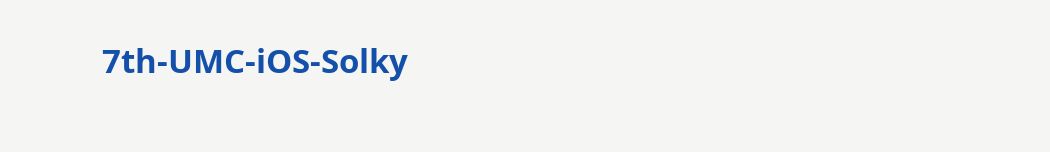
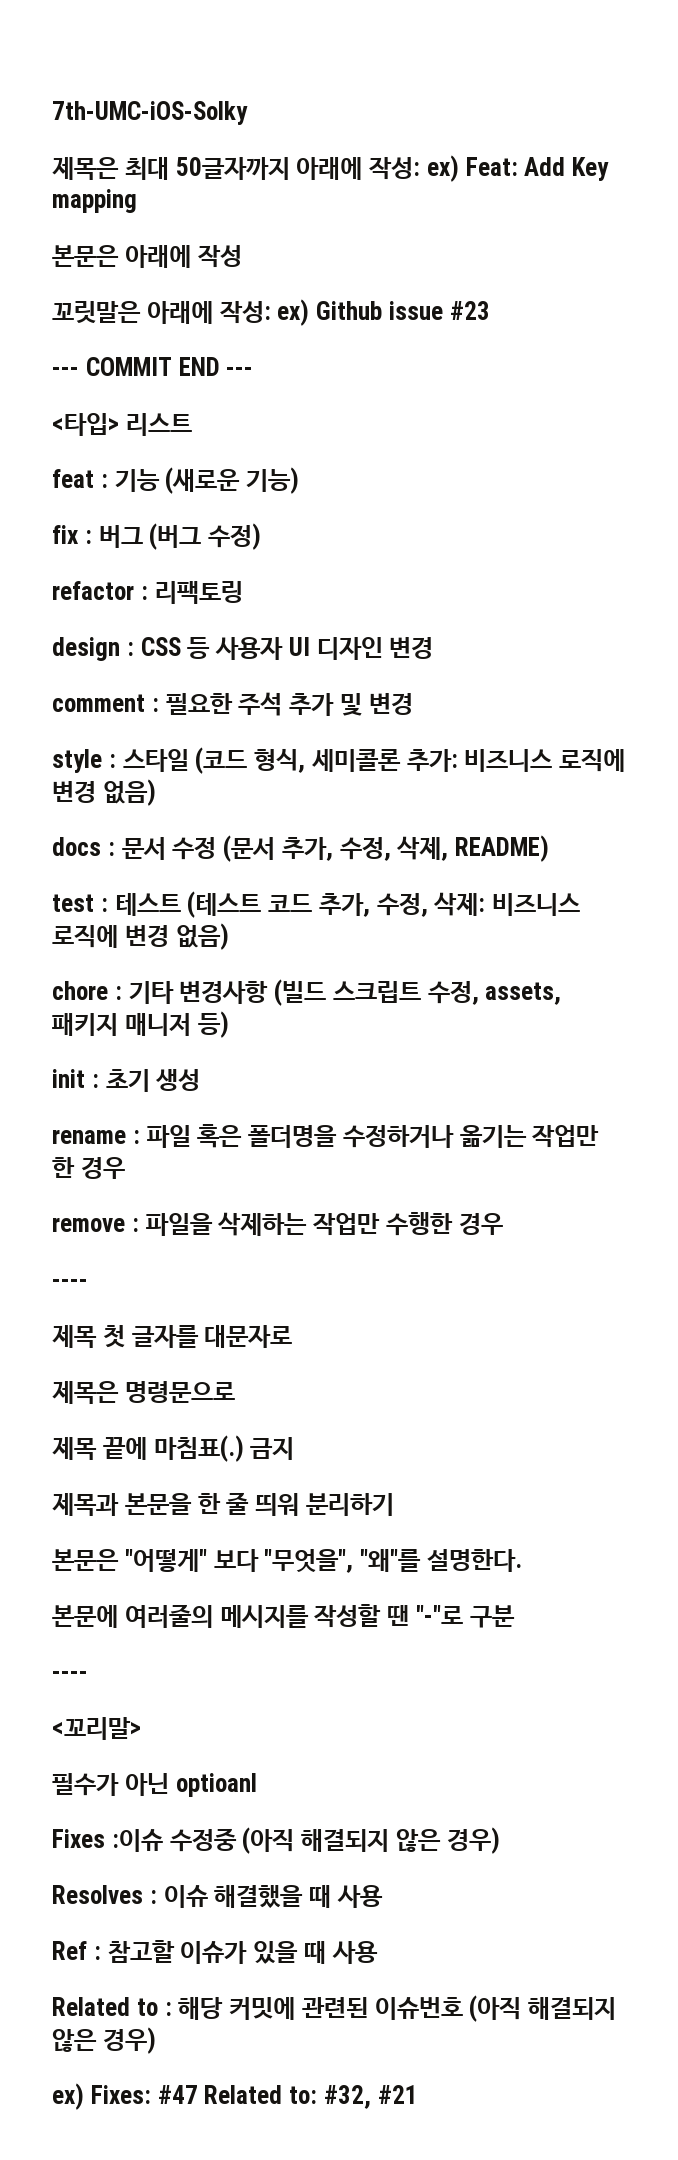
(408, 64) none -> [52,155,609,182] [52,189,137,213] [52,245,242,268] [52,299,490,326] [52,357,254,376] [52,413,192,436] [52,467,299,494] [52,523,261,550] [52,581,243,604] [52,637,434,661] [52,692,413,716] [52,747,625,774] [52,779,156,806] [52,835,549,862] [52,891,580,918] [52,923,229,950] [52,979,562,1006] [52,1011,229,1038] [52,1069,201,1092] [52,1124,600,1148] [52,1157,125,1179] [52,1212,503,1236] [52,1279,88,1288] [52,1325,293,1348] [52,1381,235,1404] [52,1435,295,1462] [52,1492,394,1516] [52,1549,522,1573] [52,1604,515,1628] [52,1671,88,1680] [52,1717,141,1740] [52,1773,257,1797] [52,1827,500,1854] [52,1885,383,1908] [52,1940,378,1964] [52,1995,616,2022] [52,2027,156,2054] [52,2083,418,2110] // 제목은 최대 50글자까지 아래에 작성: ex) Feat: Add Key mapping // 본문은 아래에 작성 // 꼬릿말은 아래에 작성: ex) Github issue #23 // --- COMMIT END --- // <타입> 리스트 // feat : 기능 (새로운 기능) // fix : 버그 (버그 수정) // refactor : 리팩토링 // design : CSS 등 사용자 UI 디자인 변경 // comment : 필요한 주석 추가 및 변경 // style : 스타일 (코드 형식, 세미콜론 추가: 비즈니스 로직에 변경 없음) // docs : 문서 수정 (문서 추가, 수정, 삭제, README) // test : 테스트 (테스트 코드 추가, 수정, 삭제: 비즈니스 로직에 변경 없음) // chore : 기타 변경사항 (빌드 스크립트 수정, assets, 패키지 매니저 등) // init : 초기 생성 // rename : 파일 혹은 폴더명을 수정하거나 옮기는 작업만 한 경우 // remove : 파일을 삭제하는 작업만 수행한 경우 // ---- // 제목 첫 글자를 대문자로 // 제목은 명령문으로 // 제목 끝에 마침표(.) 금지 // 제목과 본문을 한 줄 띄워 분리하기 // 본문은 "어떻게" 보다 "무엇을", "왜"를 설명한다. // 본문에 여러줄의 메시지를 작성할 땐 "-"로 구분 // ---- // <꼬리말> // 필수가 아닌 optioanl // Fixes :이슈 수정중 (아직 해결되지 않은 경우) // Resolves : 이슈 해결했을 때 사용 // Ref : 참고할 이슈가 있을 때 사용 // Related to : 해당 커밋에 관련된 이슈번호 (아직 해결되지 않은 경우) // ex) Fixes: #47 Related to: #32, #21

